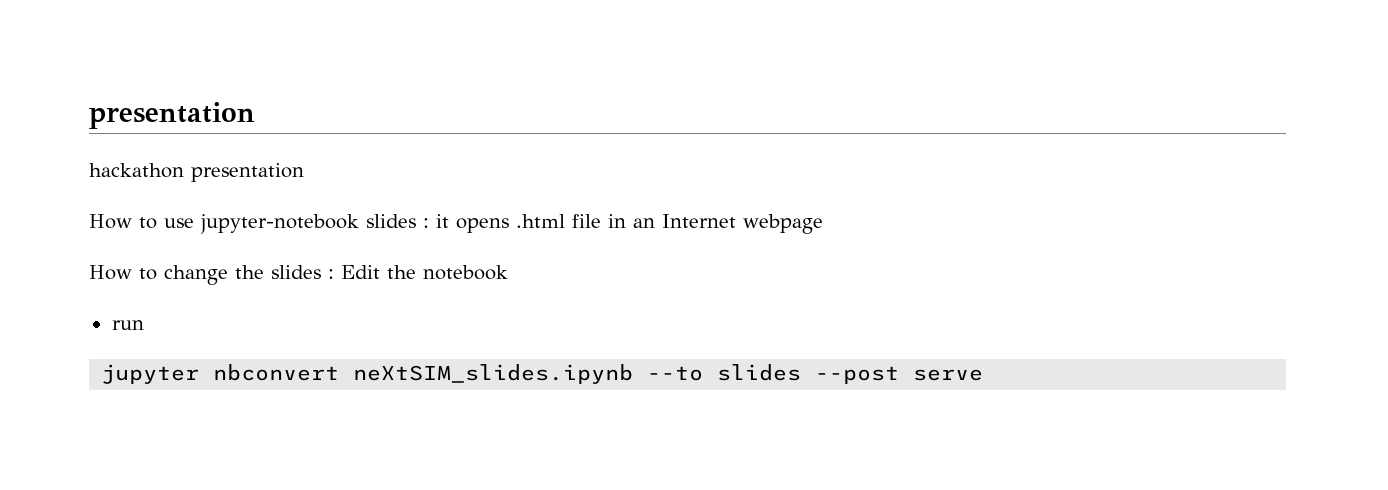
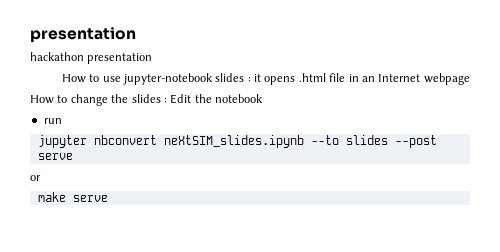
(984, 375) none -> [30,175,41,181] [37,192,108,202] // or // make serve

